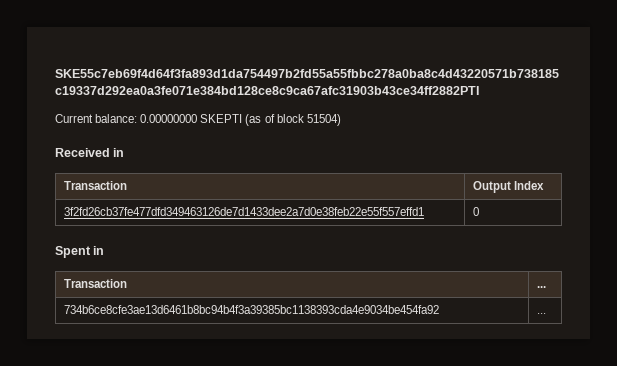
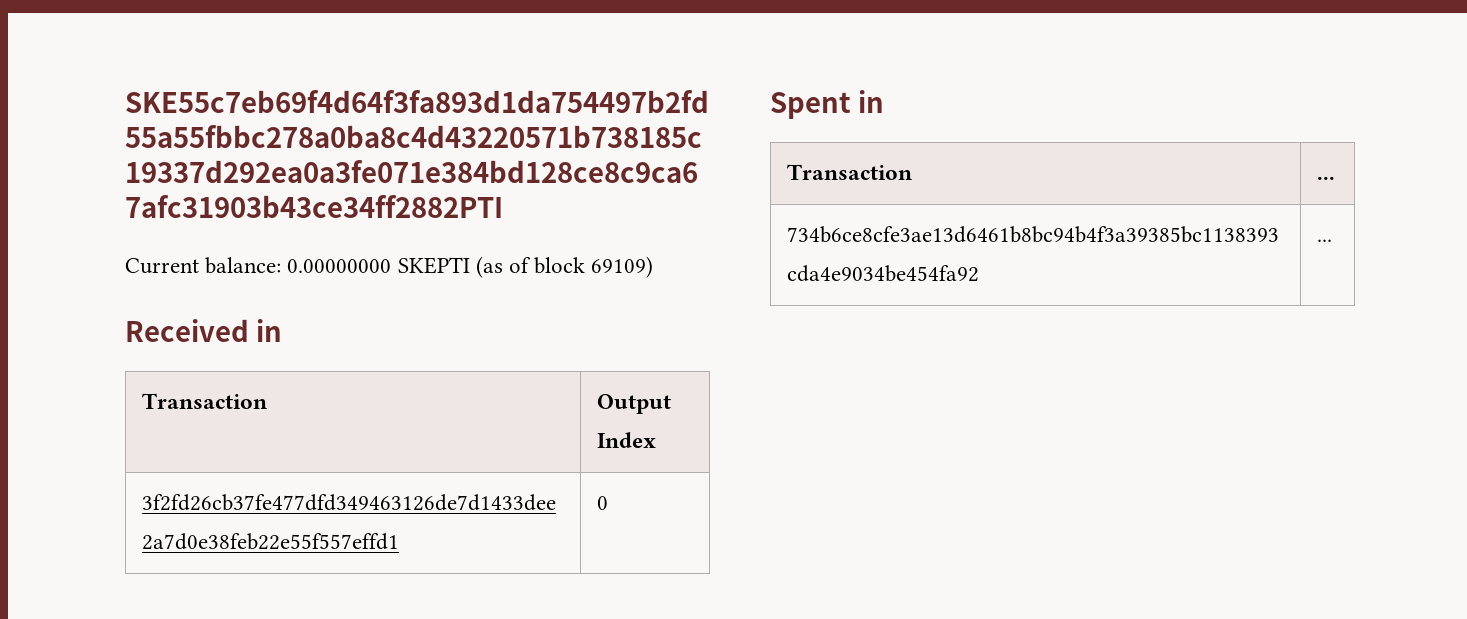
[306,114,341,126] 51504) -> [591,256,654,278] 69109)

